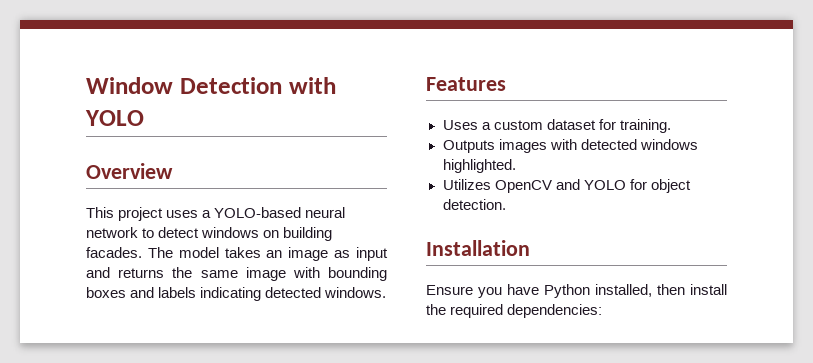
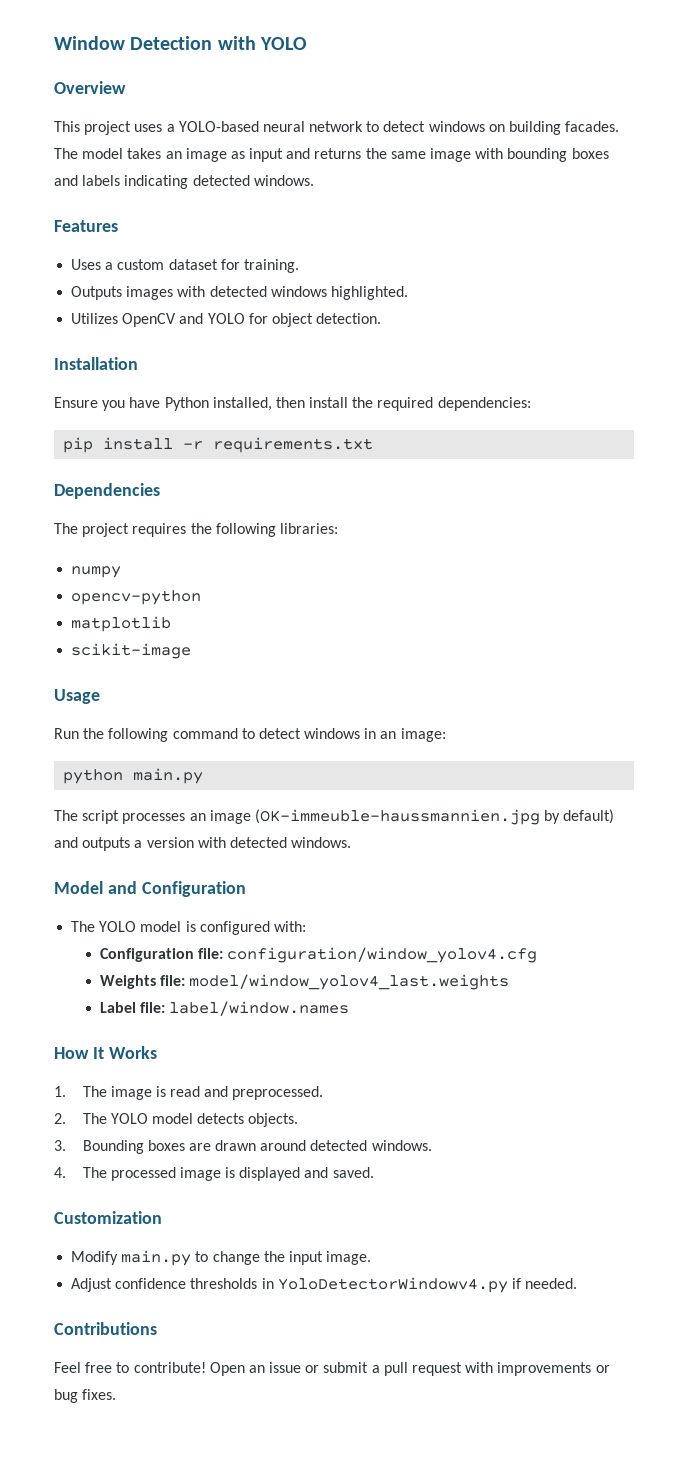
(603, 311) none -> [63,437,374,453] [54,483,160,499] [54,523,338,537] [71,566,122,578] [71,590,202,605] [71,616,172,632] [71,643,192,659] [54,689,100,704] [54,728,446,742] [63,768,204,784] [54,809,615,825] [54,837,352,851] [54,881,246,897] [71,921,306,935] [99,947,537,963] [99,974,509,990] [99,1001,349,1016] [54,1046,157,1059] [54,1086,324,1100] [54,1113,299,1127] [54,1140,432,1154] [54,1167,374,1181] [54,1211,162,1224] [71,1250,372,1266] [71,1277,578,1293] [54,1322,157,1335] [54,1362,610,1376] [54,1389,117,1403] // pip install -r requirements.txt // Dependencies // The project requires the following libraries: // numpy // opencv-python // matplotlib // scikit-image // Usage // Run the following command to detect windows in an image: // python main.py // The script processes an image (OK-immeuble-haussmannien.jpg by default) and outputs a version with detected windows. // Model and Configuration // The YOLO model is configured with: // Configuration file: configuration/window_yolov4.cfg // Weights file: model/window_yolov4_last.weights // Label file: label/window.names // How It Works // 1. The image is read and preprocessed. // 2. The YOLO model detects objects. // 3. Bounding boxes are drawn around detected windows. // 4. The processed image is displayed and saved. // Customization // Modify main.py to change the input image. // Adjust confidence thresholds in YoloDetectorWindowv4.py if needed. // Contributions // Feel free to contribute! Open an issue or submit a pull request with improvements or bug fixes.

